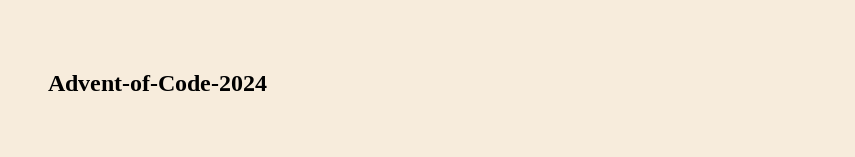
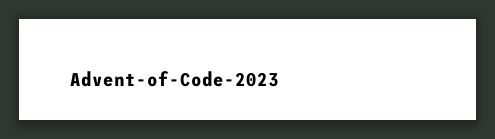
[48,75,267,91] Advent-of-Code-2024 -> [70,71,279,87] Advent-of-Code-2023

